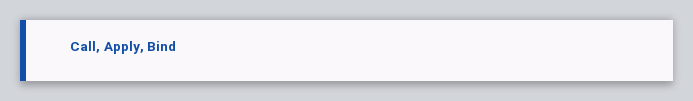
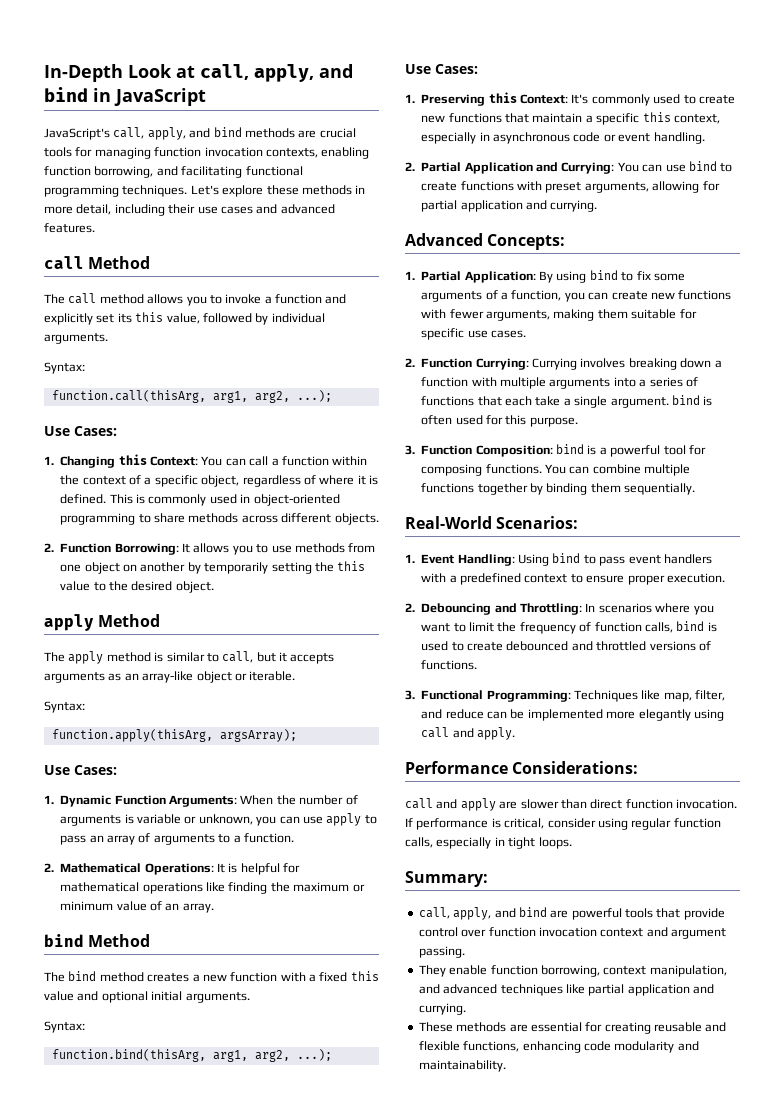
[70,41,177,54] Call, Apply, Bind -> [44,64,353,82] [44,87,206,106] [44,127,356,140] [44,147,370,159] [44,166,303,178] [44,185,366,197] [44,204,335,216] [44,223,95,233] [44,256,151,269] [44,293,347,306] [44,312,325,325] [44,333,108,344] [44,362,85,374] [51,390,332,403] [44,426,117,436] [44,454,368,468] [60,475,378,487] [60,494,340,506] [60,513,379,525] [44,543,376,555] [60,561,366,574] [60,581,214,593] [44,614,161,631] [44,651,335,664] [44,671,296,683] [44,701,85,713] [51,729,297,742] [44,765,117,775] [44,795,358,807] [60,813,377,826] [60,833,294,845] [44,863,301,875] [60,882,365,894] [60,901,214,913] [44,934,151,947] [44,971,379,982] [44,991,250,1003] [44,1021,85,1033] [51,1049,332,1062] [405,64,478,74] [405,92,735,106] [421,112,720,125] [421,132,705,144] [405,161,733,174] [421,181,720,193] [421,200,598,212] [405,233,566,250] [405,270,685,283] [421,290,732,302] [421,309,697,321] [421,328,526,340] [405,358,722,370] [421,377,698,389] [421,395,713,408] [421,415,578,427] [405,444,706,457] [421,464,691,476] [421,483,696,495] [405,516,579,529] [405,553,712,566] [421,573,725,585] [405,603,714,615] [421,621,717,634] [421,641,711,651] [421,660,478,670] [405,690,726,702] [421,709,724,721] [421,727,515,740] [405,761,639,774] [405,798,737,811] [405,818,721,830] [405,837,572,849] [405,871,488,887] [418,907,725,920] [418,927,726,939] [418,946,465,958] [418,965,727,977] [418,984,714,996] [418,1003,466,1015] [418,1022,727,1034] [418,1041,699,1053] [418,1060,506,1072] In-Depth Look at call, apply, and bind in JavaScript // JavaScript's call, apply, and bind methods are crucial tools for managing function invocation contexts, enabling function borrowing, and facilitating functional programming techniques. Let's explore these methods in more detail, including their use cases and advanced features. // call Method // The call method allows you to invoke a function and explicitly set its this value, followed by individual arguments. // Syntax: // function.call(thisArg, arg1, arg2, ...); // Use Cases: // 1. Changing this Context: You can call a function within the context of a specific object, regardless of where it is defined. This is commonly used in object-oriented programming to share methods across different objects. // 2. Function Borrowing: It allows you to use methods from one object on another by temporarily setting the this value to the desired object. // apply Method // The apply method is similar to call, but it accepts arguments as an array-like object or iterable. // Syntax: // function.apply(thisArg, argsArray); // Use Cases: // 1. Dynamic Function Arguments: When the number of arguments is variable or unknown, you can use apply to pass an array of arguments to a function. // 2. Mathematical Operations: It is helpful for mathematical operations like finding the maximum or minimum value of an array. // bind Method // The bind method creates a new function with a fixed this value and optional initial arguments. // Syntax: // function.bind(thisArg, arg1, arg2, ...); // Use Cases: // 1. Preserving this Context: It's commonly used to create new functions that maintain a specific this context, especially in asynchronous code or event handling. // 2. Partial Application and Currying: You can use bind to create functions with preset arguments, allowing for partial application and currying. // Advanced Concepts: // 1. Partial Application: By using bind to fix some arguments of a function, you can create new functions with fewer arguments, making them suitable for specific use cases. // 2. Function Currying: Currying involves breaking down a function with multiple arguments into a series of functions that each take a single argument. bind is often used for this purpose. // 3. Function Composition: bind is a powerful tool for composing functions. You can combine multiple functions together by binding them sequentially. // Real-World Scenarios: // 1. Event Handling: Using bind to pass event handlers with a predefined context to ensure proper execution. // 2. Debouncing and Throttling: In scenarios where you want to limit the frequency of function calls, bind is used to create debounced and throttled versions of functions. // 3. Functional Programming: Techniques like map, filter, and reduce can be implemented more elegantly using call and apply. // Performance Considerations: // call and apply are slower than direct function invocation. If performance is critical, consider using regular function calls, especially in tight loops. // Summary: // call, apply, and bind are powerful tools that provide control over function invocation context and argument passing. // They enable function borrowing, context manipulation, and advanced techniques like partial application and currying. // These methods are essential for creating reusable and flexible functions, enhancing code modularity and maintainability.

